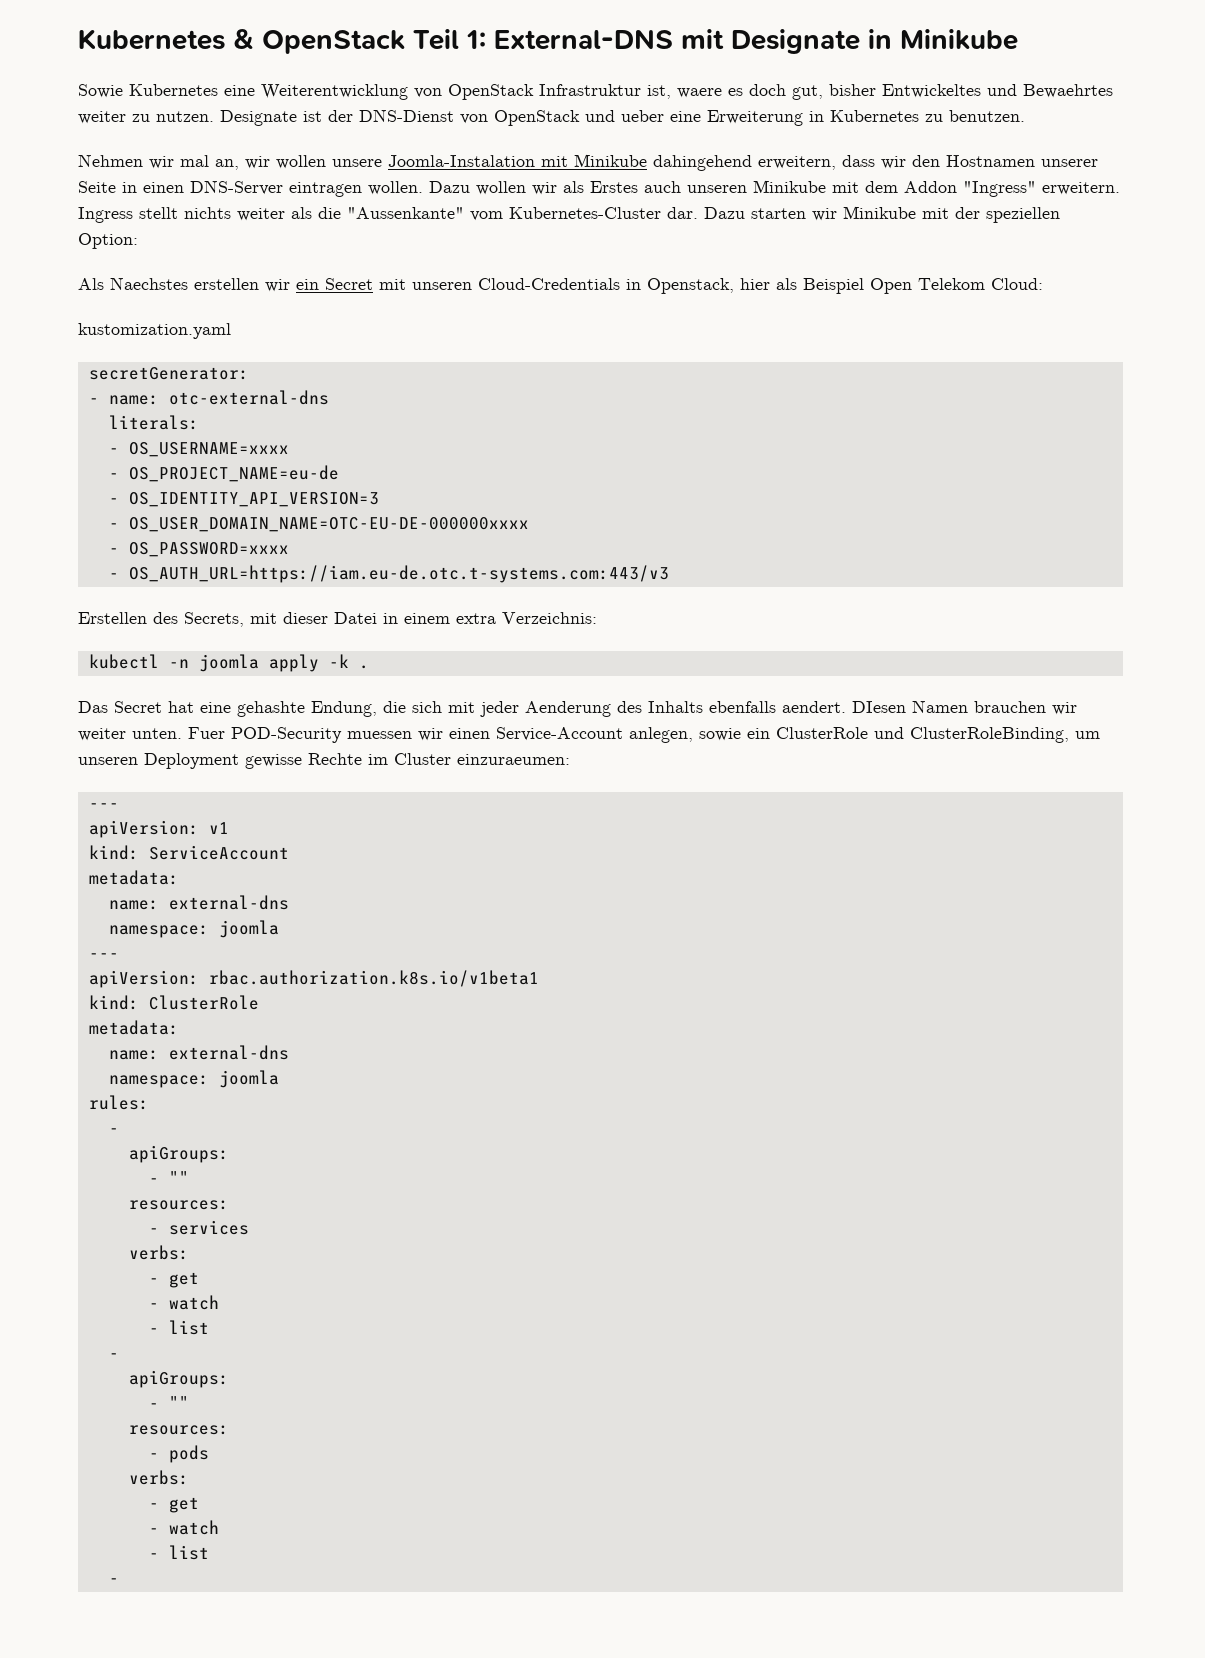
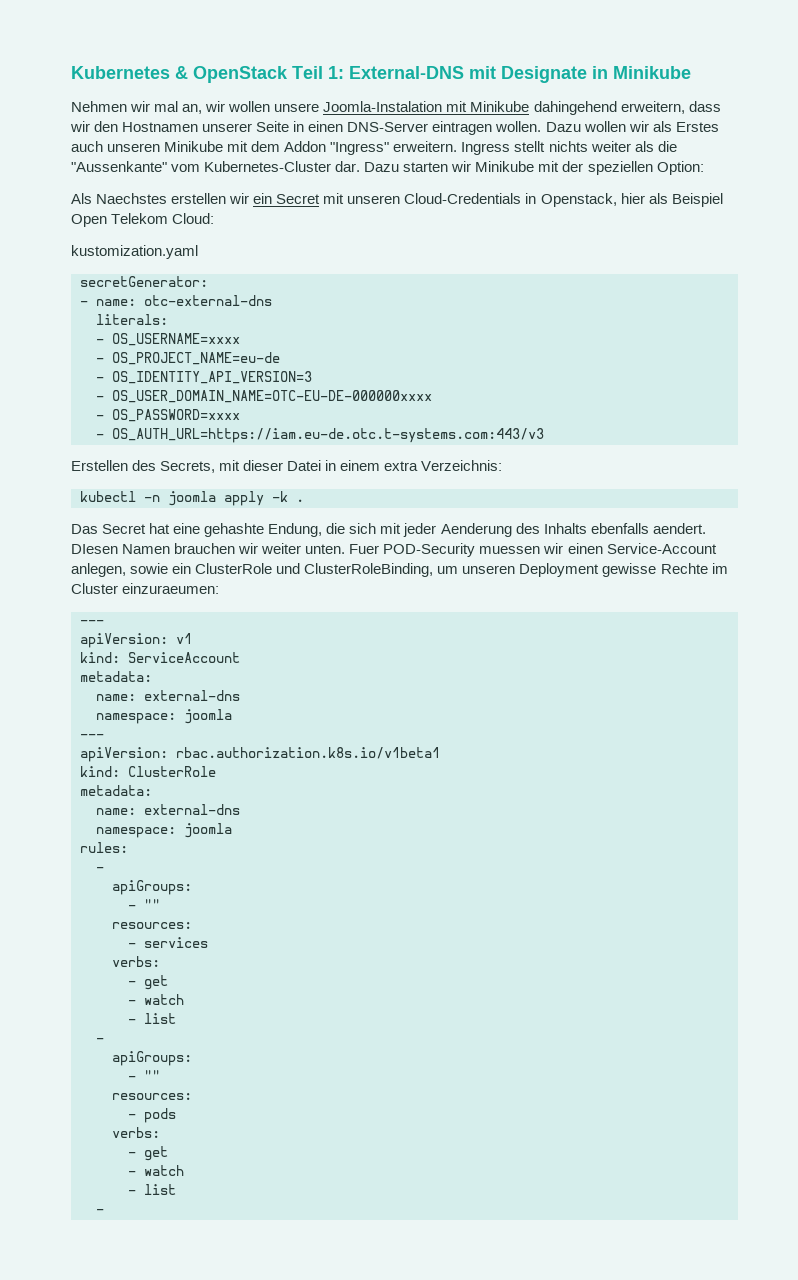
[78,84,1113,100] [78,109,1025,126] // Sowie Kubernetes eine Weiterentwicklung von OpenStack Infrastruktur ist, waere es doch gut, bisher Entwickeltes und Bewaehrtes weiter zu nutzen. Designate ist der DNS-Dienst von OpenStack und ueber eine Erweiterung in Kubernetes zu benutzen. -> (691, 72) none

